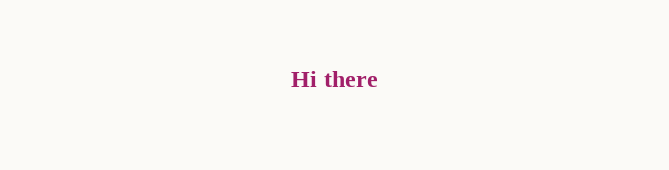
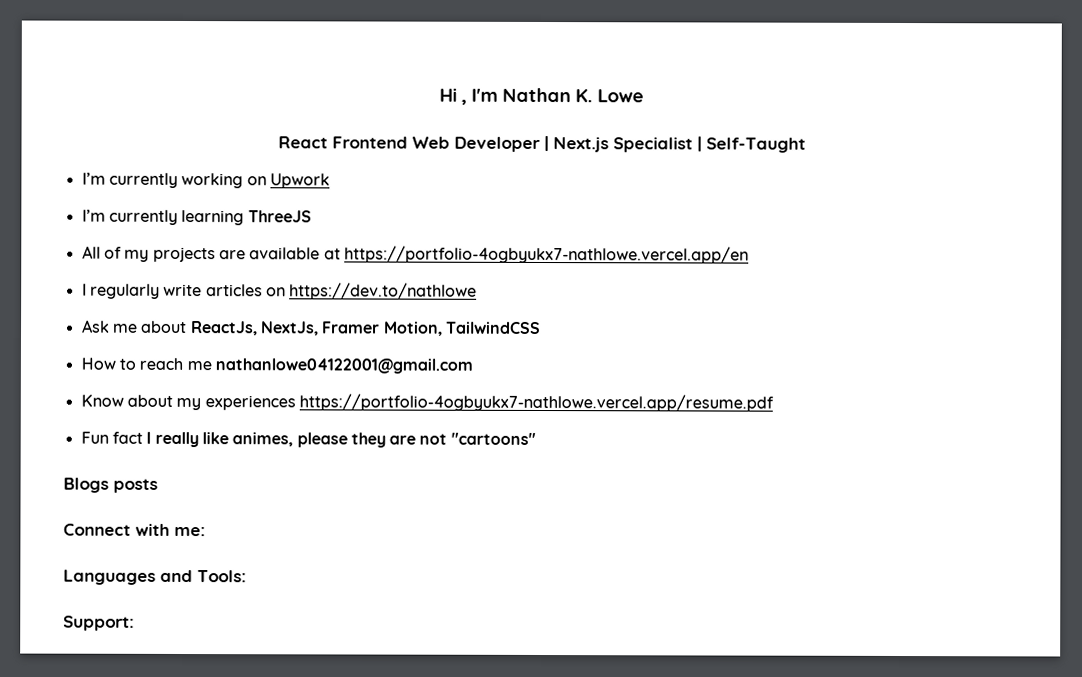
[323,71,378,87] there -> [461,87,644,105] [277,136,806,153] [81,172,330,189] [81,209,312,226] [81,245,749,264] [81,282,478,300] [81,319,541,336] [80,357,473,374] [80,393,774,412] [80,431,536,448] [63,477,158,493] [63,523,206,537] [63,569,247,585] [63,615,135,631] , I'm Nathan K. Lowe // React Frontend Web Developer | Next.js Specialist | Self-Taught // I’m currently working on Upwork // I’m currently learning ThreeJS // All of my projects are available at https://portfolio-4ogbyukx7-nathlowe.vercel.app/en // I regularly write articles on https://dev.to/nathlowe // Ask me about ReactJs, NextJs, Framer Motion, TailwindCSS // How to reach me nathanlowe04122001@gmail.com // Know about my experiences https://portfolio-4ogbyukx7-nathlowe.vercel.app/resume.pdf // Fun fact I really like animes, please they are not "cartoons" // Blogs posts // Connect with me: // Languages and Tools: // Support:

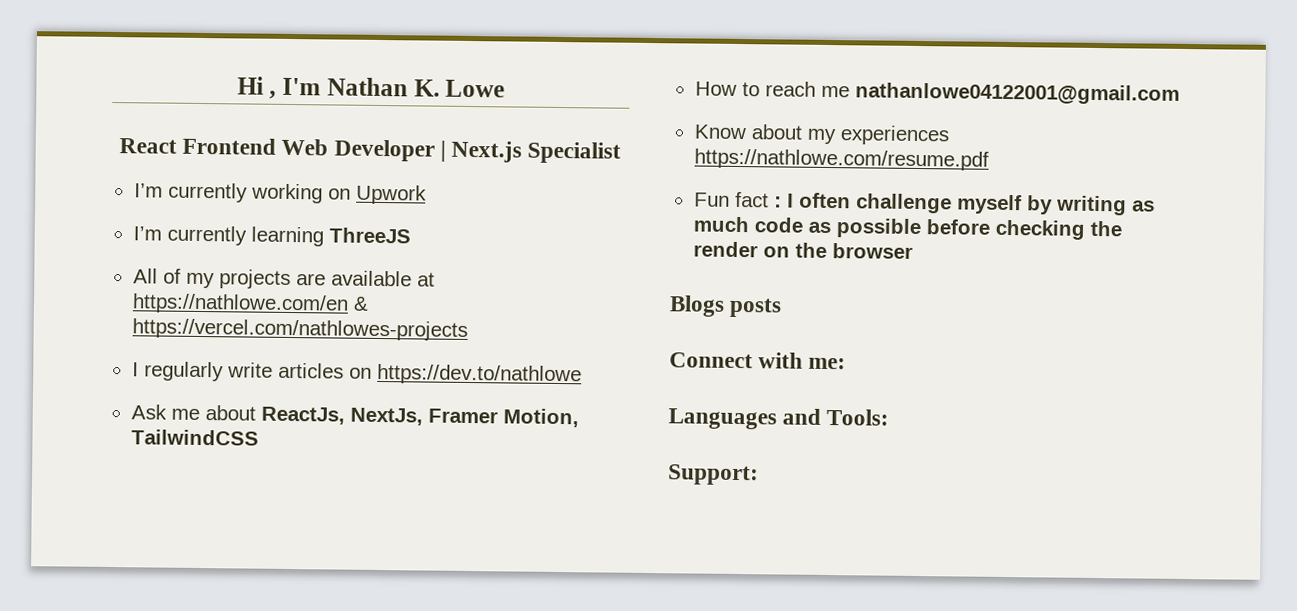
[696,136,806,153] | Self-Taught -> (622, 152) none
[343,245,749,264] https://portfolio-4ogbyukx7-nathlowe.vercel.app/en -> [131,293,369,315] [131,318,468,341] https://nathlowe.com/en & https://vercel.com/nathlowes-projects
[298,393,774,412] https://portfolio-4ogbyukx7-nathlowe.vercel.app/resume.pdf -> [693,148,989,171] https://nathlowe.com/resume.pdf
[146,431,536,448] I really like animes, please they are not "cartoons" -> [773,192,1155,216] [692,216,1122,240] [692,241,913,259] : I often challenge myself by writing as much code as possible before checking the render on the browser

